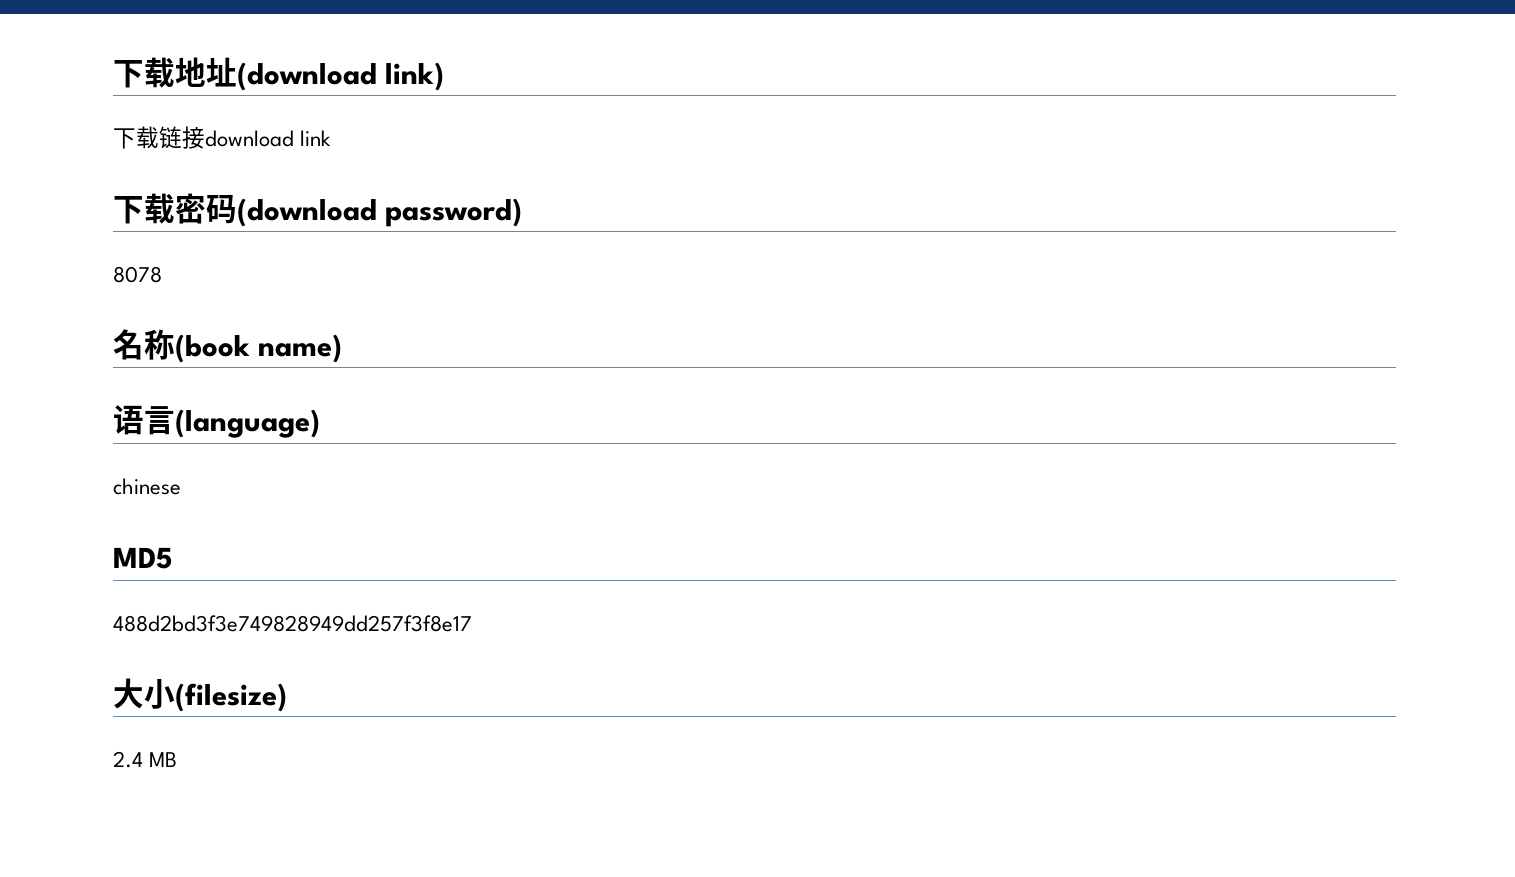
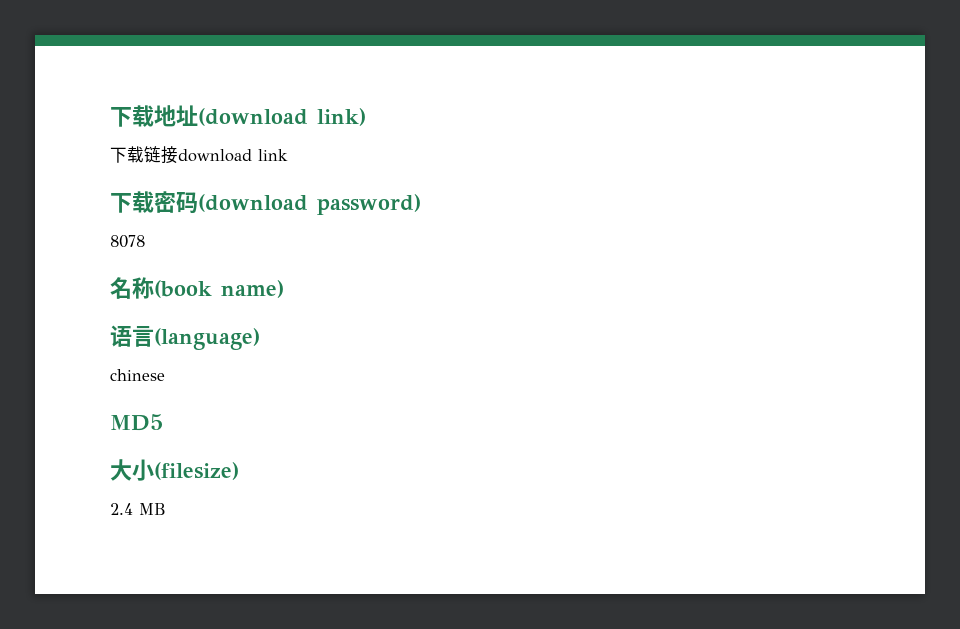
[113,615,472,632] // 488d2bd3f3e749828949dd257f3f8e17 -> (163, 422) none

